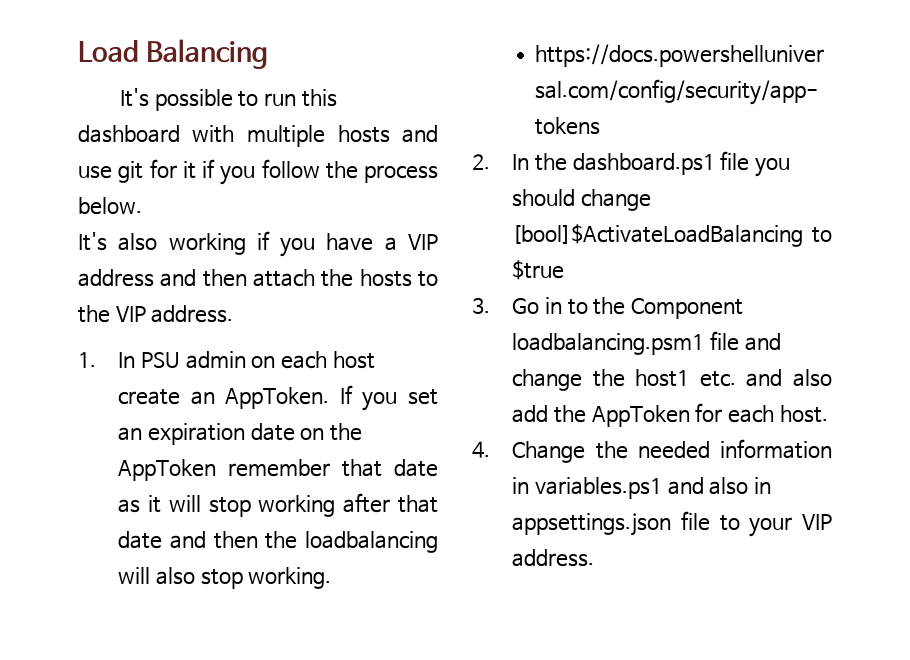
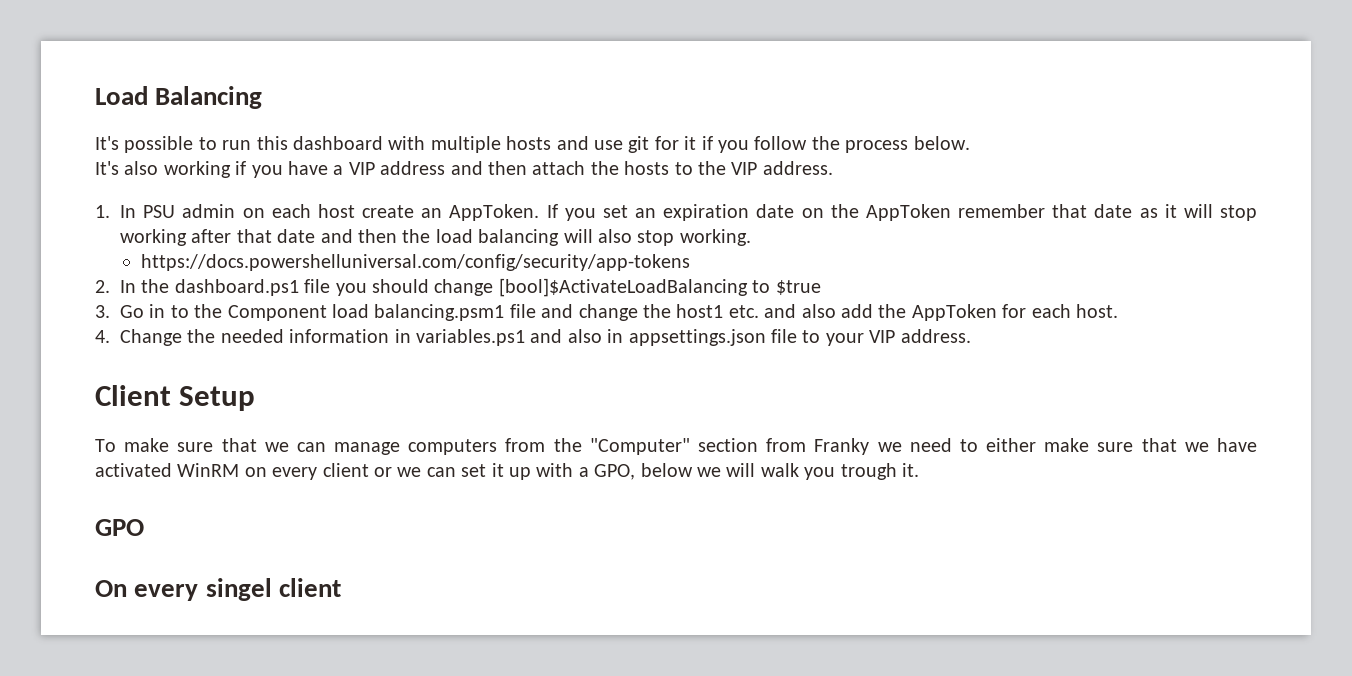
[305,531,439,553] loadbalancing -> [435,229,560,246] load balancing
[512,333,705,355] loadbalancing.psm1 -> [332,304,505,321] load balancing.psm1
(595, 558) none -> [95,385,256,411] [95,438,1257,455] [95,463,919,480] [95,519,144,536] [95,578,341,601] // Client Setup // To make sure that we can manage computers from the "Computer" section from Franky we need to either make sure that we have activated WinRM on every client or we can set it up with a GPO, below we will walk you trough it. // GPO // On every singel client

